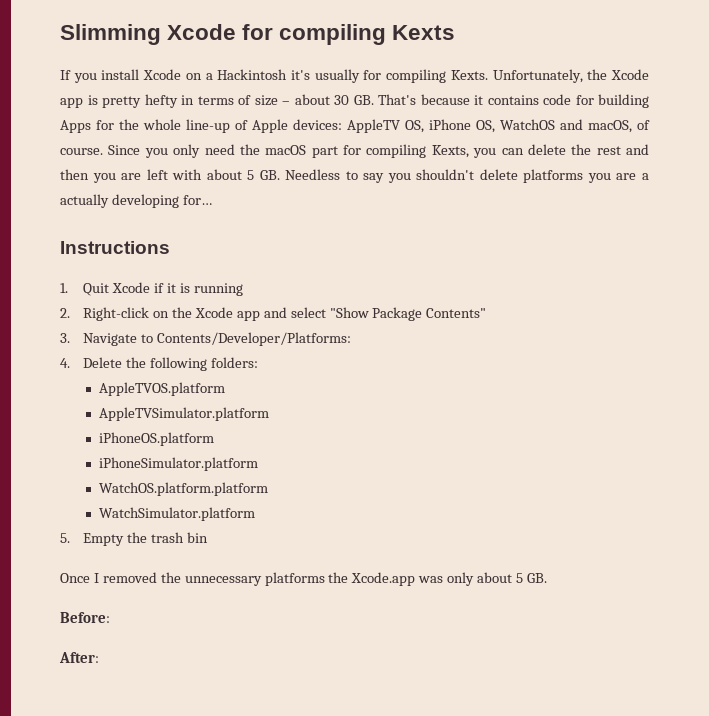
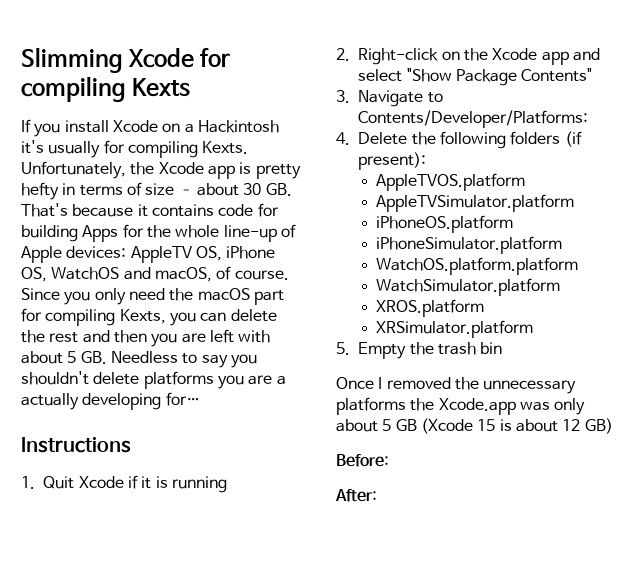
[210,357,258,368] folders: -> [510,131,582,147] [358,152,427,170] folders (if present):
(256, 514) none -> [376,299,485,317] [376,320,534,338] // XROS.platform // XRSimulator.platform
[526,573,547,583] GB. -> [395,418,613,434] GB (Xcode 15 is about 12 GB)

